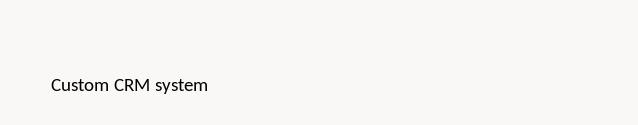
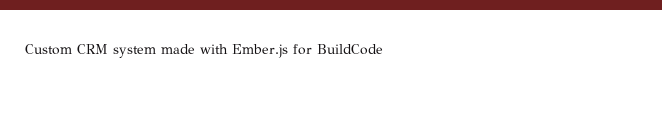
(208, 86) none -> [161,44,383,58] made with Ember.js for BuildCode

